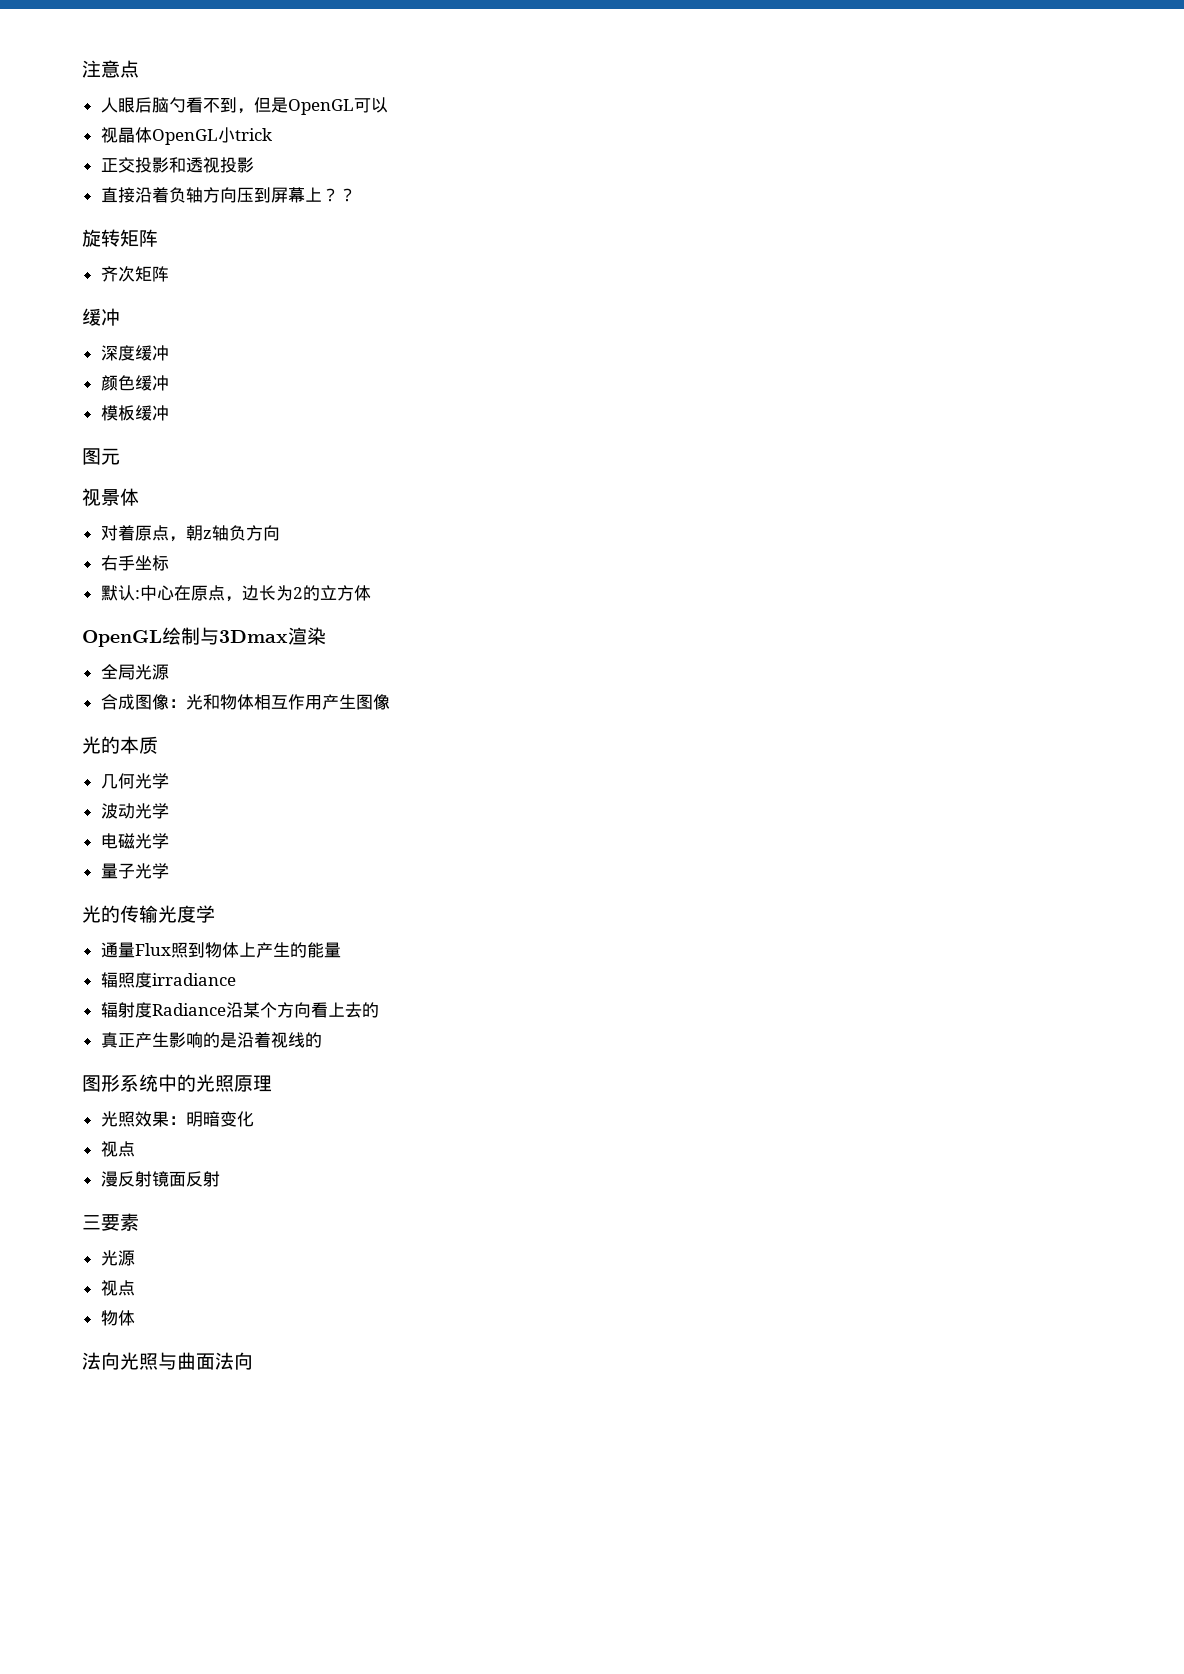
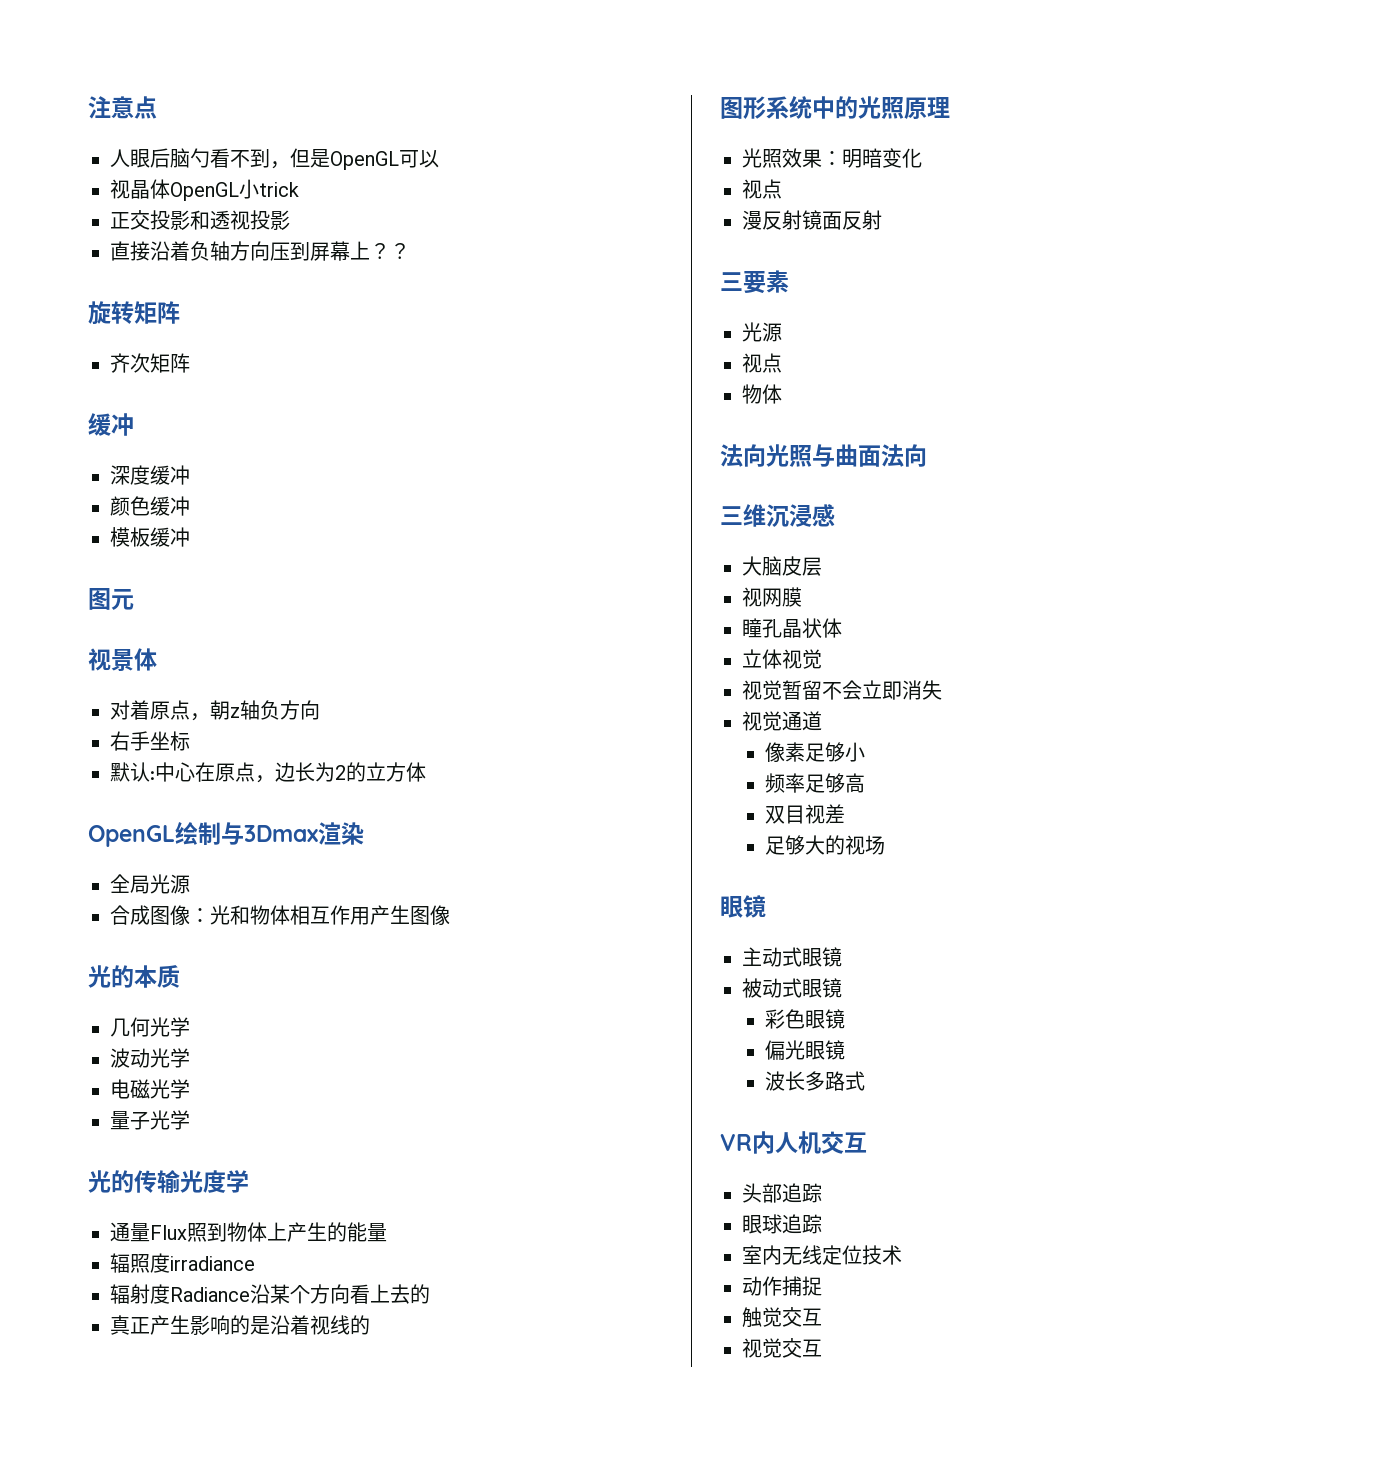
(253, 1361) none -> [720,504,835,527] [742,556,822,576] [742,587,802,607] [742,618,842,638] [742,649,822,669] [742,680,942,700] [742,711,822,731] [765,742,866,762] [765,773,866,793] [765,804,846,824] [765,835,886,855] [720,895,766,918] [742,947,842,967] [742,978,842,998] [765,1009,846,1029] [765,1040,846,1061] [765,1071,866,1091] [720,1131,867,1154] [742,1183,822,1203] [742,1214,822,1234] [742,1245,902,1265] [742,1276,822,1297] [742,1307,822,1328] [742,1338,822,1358] // 三维沉浸感 // 大脑皮层 // 视网膜 // 瞳孔晶状体 // 立体视觉 // 视觉暂留不会立即消失 // 视觉通道 // 像素足够小 // 频率足够高 // 双目视差 // 足够大的视场 // 眼镜 // 主动式眼镜 // 被动式眼镜 // 彩色眼镜 // 偏光眼镜 // 波长多路式 // VR内人机交互 // 头部追踪 // 眼球追踪 // 室内无线定位技术 // 动作捕捉 // 触觉交互 // 视觉交互

